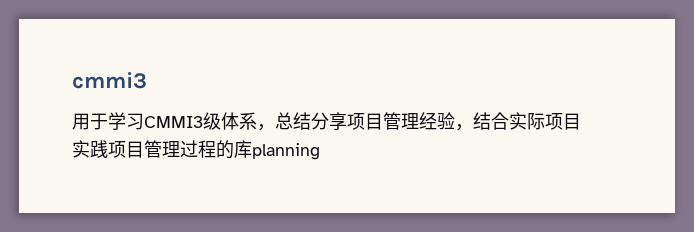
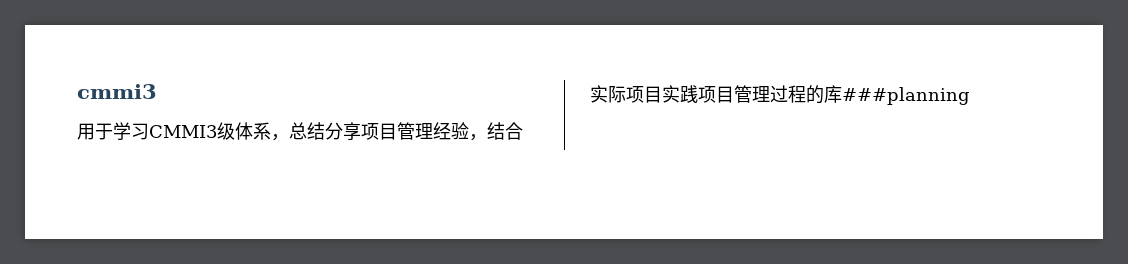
[252,143,320,160] planning -> [842,87,970,105] ###planning

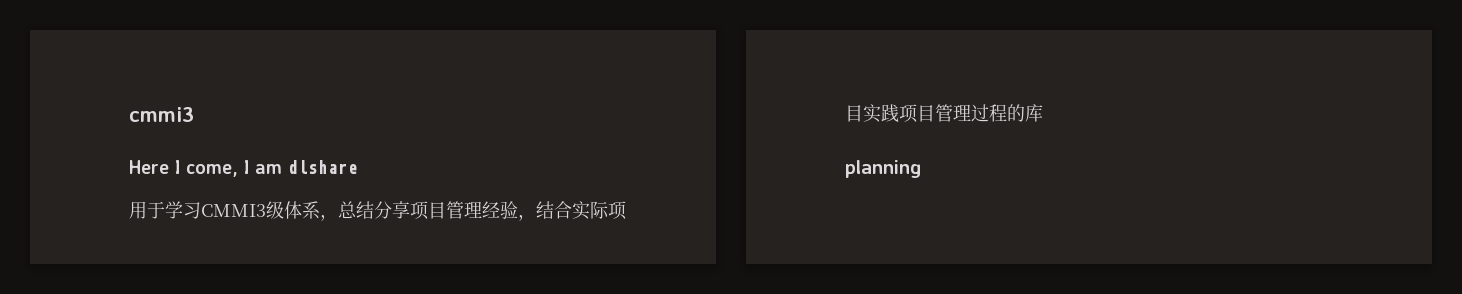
(157, 91) none -> [129,160,358,177] // Here I come, I am dlshare
[842,87,970,105] ###planning -> [845,160,921,178] // planning

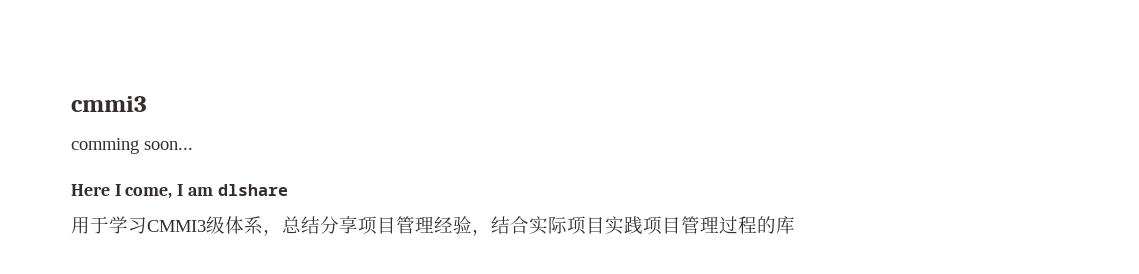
(194, 114) none -> [71,138,193,154] // comming soon...
[845,160,921,178] // planning -> (795, 225) none

